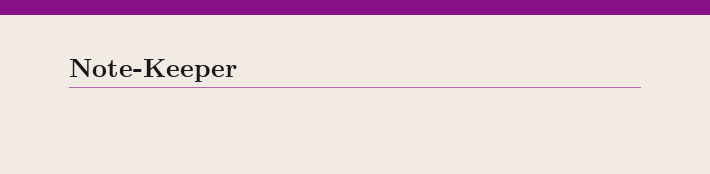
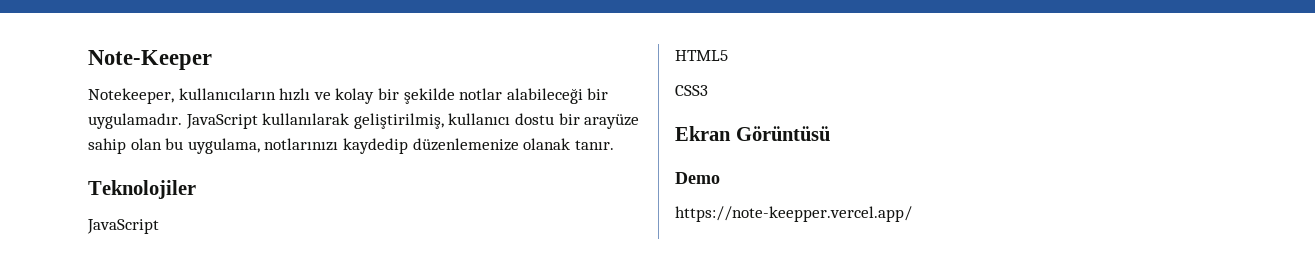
(237, 70) none -> [88,88,609,104] [88,113,640,129] [88,138,614,154] [88,180,196,199] [87,219,159,234] [675,50,728,61] [675,85,708,96] [675,126,830,141] [675,172,720,184] [675,206,912,222] // Notekeeper, kullanıcıların hızlı ve kolay bir şekilde notlar alabileceği bir uygulamadır. JavaScript kullanılarak geliştirilmiş, kullanıcı dostu bir arayüze sahip olan bu uygulama, notlarınızı kaydedip düzenlemenize olanak tanır. // Teknolojiler // JavaScript // HTML5 // CSS3 // Ekran Görüntüsü // Demo // https://note-keepper.vercel.app/

